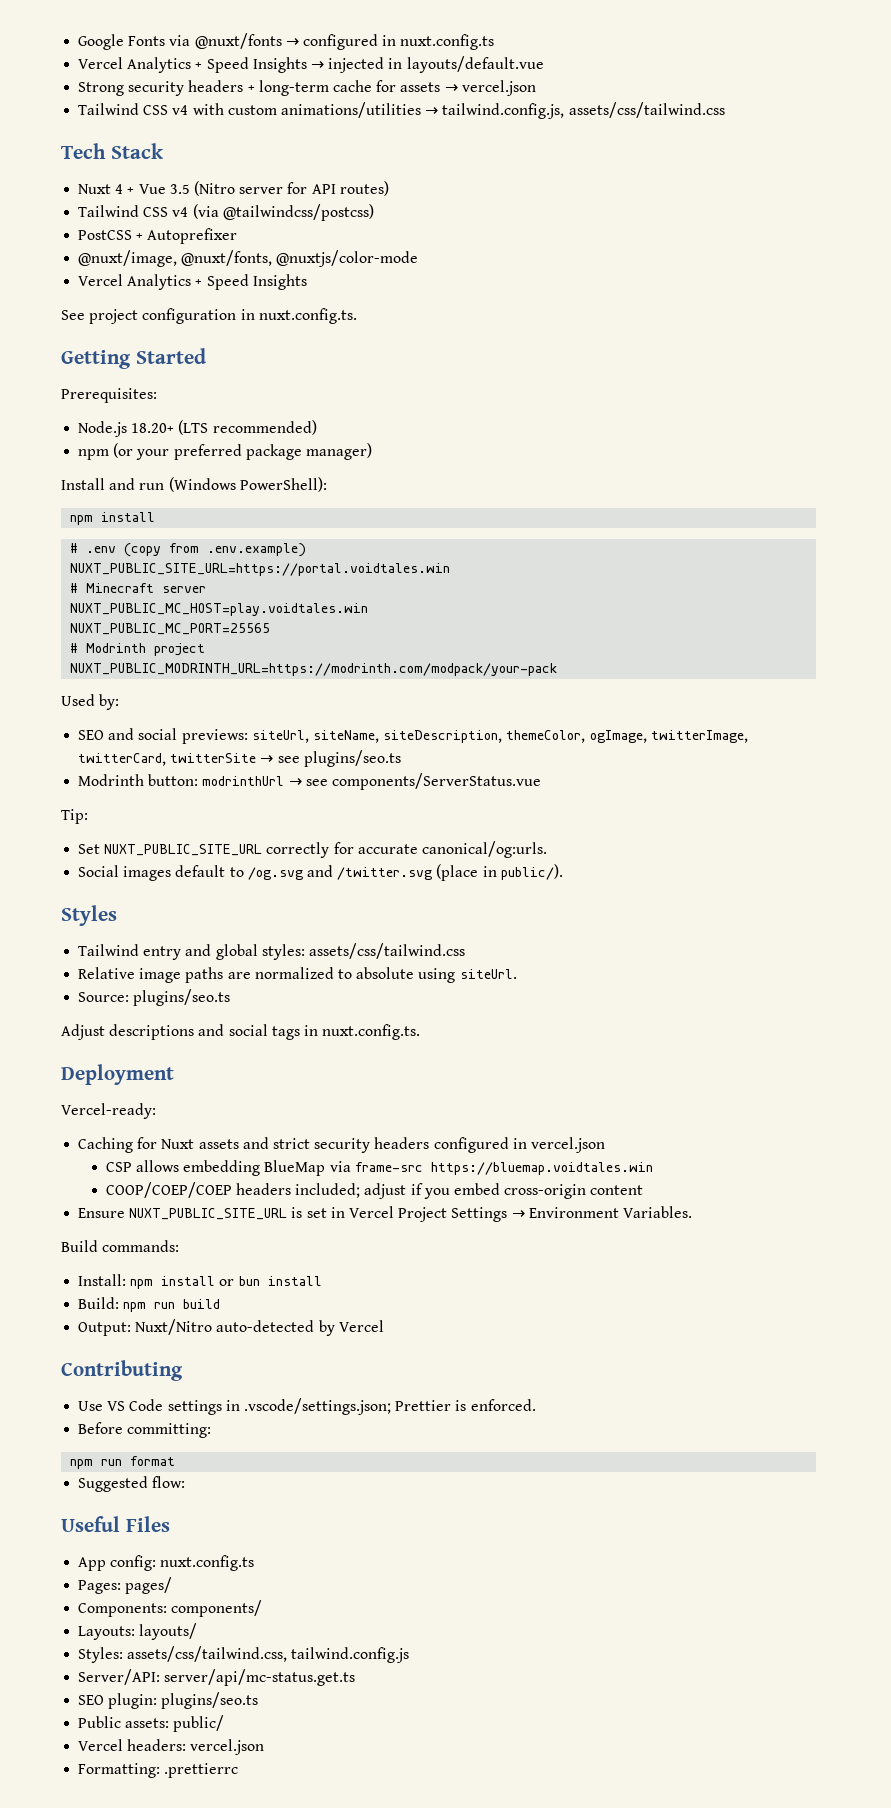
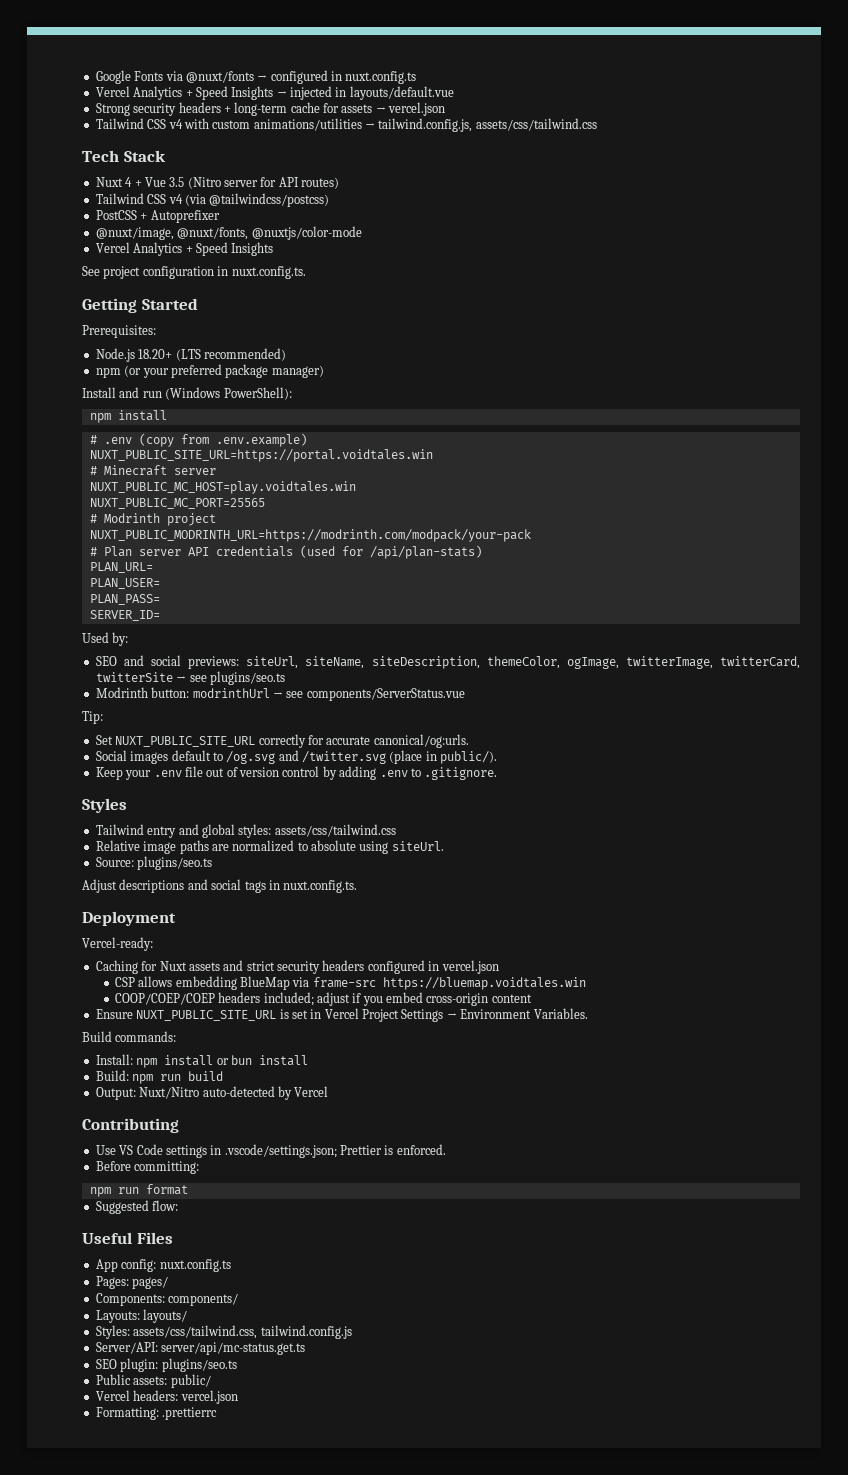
(558, 669) none -> [89,545,482,559] [89,562,153,573] [89,578,160,589] [89,594,160,605] [89,610,160,621] // # Plan server API credentials (used for /api/plan-stats) // PLAN_URL= // PLAN_USER= // PLAN_PASS= // SERVER_ID=
(563, 872) none -> [95,766,498,780] // Keep your .env file out of version control by adding .env to .gitignore.

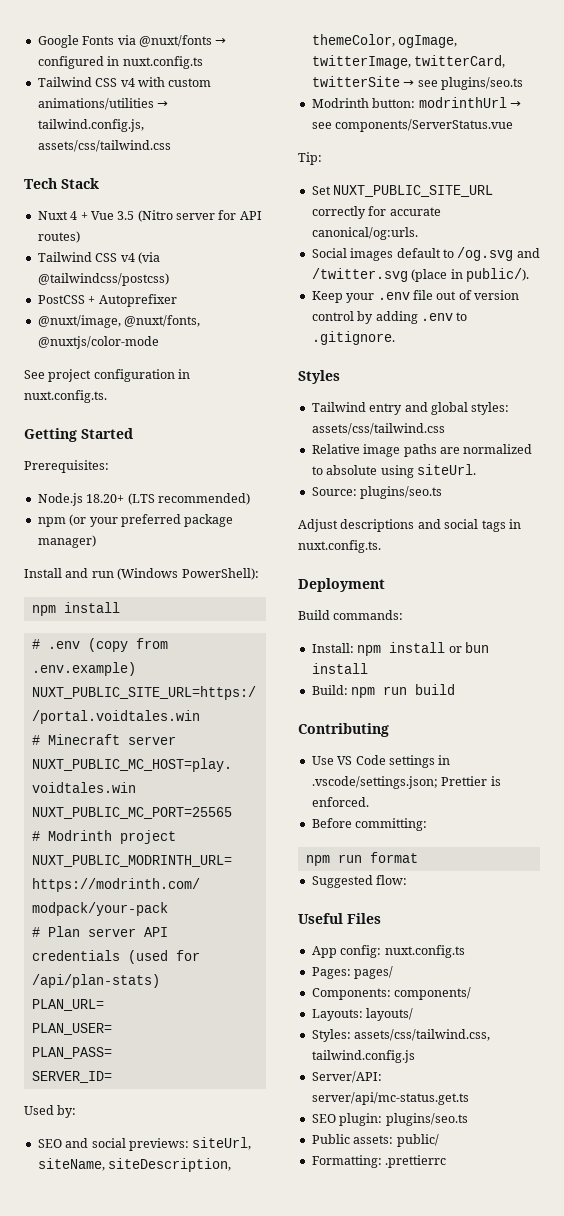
[95,86,454,100] [95,102,446,116] // Vercel Analytics + Speed Insights → injected in layouts/default.vue // Strong security headers + long-term cache for assets → vercel.json -> (203, 62) none
[95,242,274,256] // Vercel Analytics + Speed Insights -> (159, 342) none
[82,937,153,951] [95,960,499,974] [114,976,586,990] [114,992,532,1006] [95,1008,588,1022] // Vercel-ready: // Caching for Nuxt assets and strict security headers configured in vercel.json // CSP allows embedding BlueMap via frame-src https://bluemap.voidtales.win // COOP/COEP/COEP headers included; adjust if you embed cross-origin content // Ensure NUXT_PUBLIC_SITE_URL is set in Vercel Project Settings → Environment Variables. -> (385, 585) none
[95,1086,329,1100] // Output: Nuxt/Nitro auto-detected by Vercel -> (456, 689) none
[95,1390,238,1404] // Vercel headers: vercel.json -> (439, 1140) none

